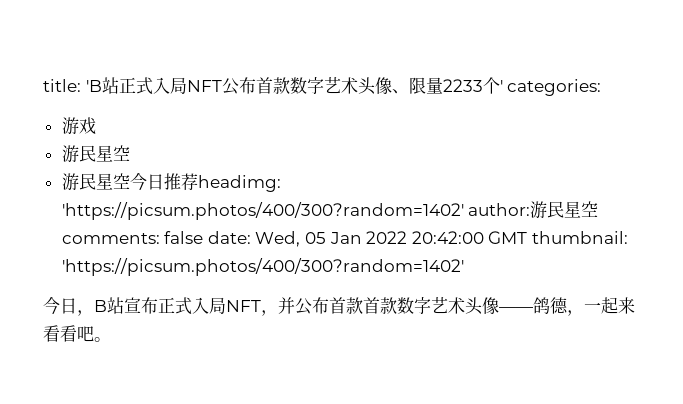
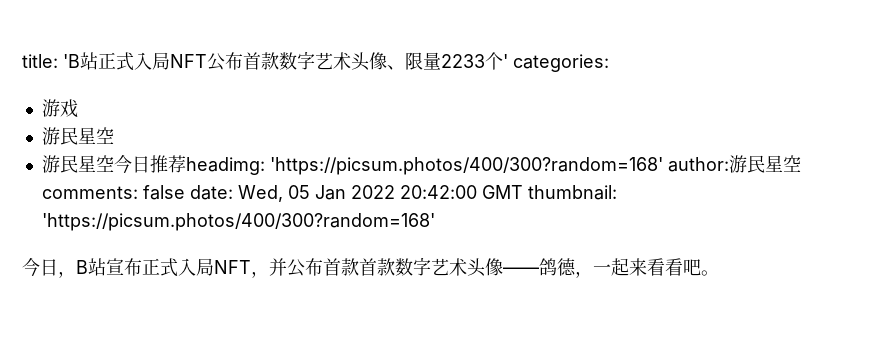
[61,202,464,220] 'https://picsum.photos/400/300?random=1402' -> [269,157,663,175] 'https://picsum.photos/400/300?random=168'
[61,258,464,276] 'https://picsum.photos/400/300?random=1402' -> [41,213,435,231] 'https://picsum.photos/400/300?random=168'

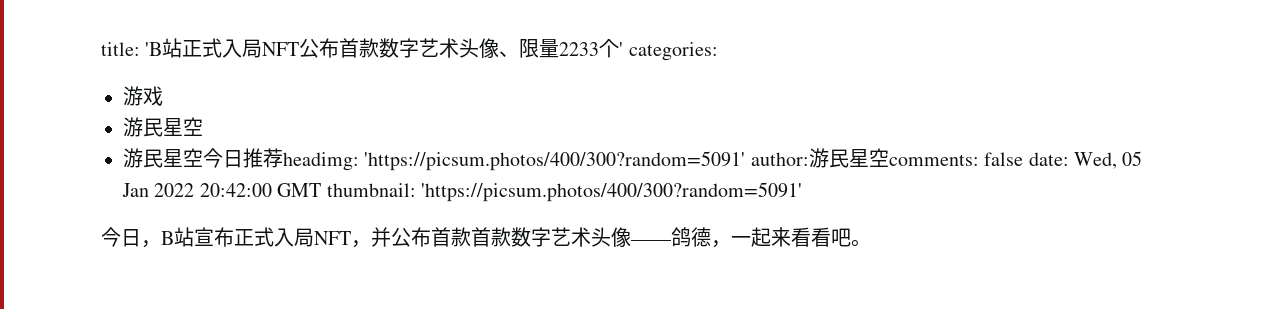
[269,157,663,175] 'https://picsum.photos/400/300?random=168' -> [364,151,746,171] 'https://picsum.photos/400/300?random=5091'
[41,213,435,231] 'https://picsum.photos/400/300?random=168' -> [421,182,802,202] 'https://picsum.photos/400/300?random=5091'

